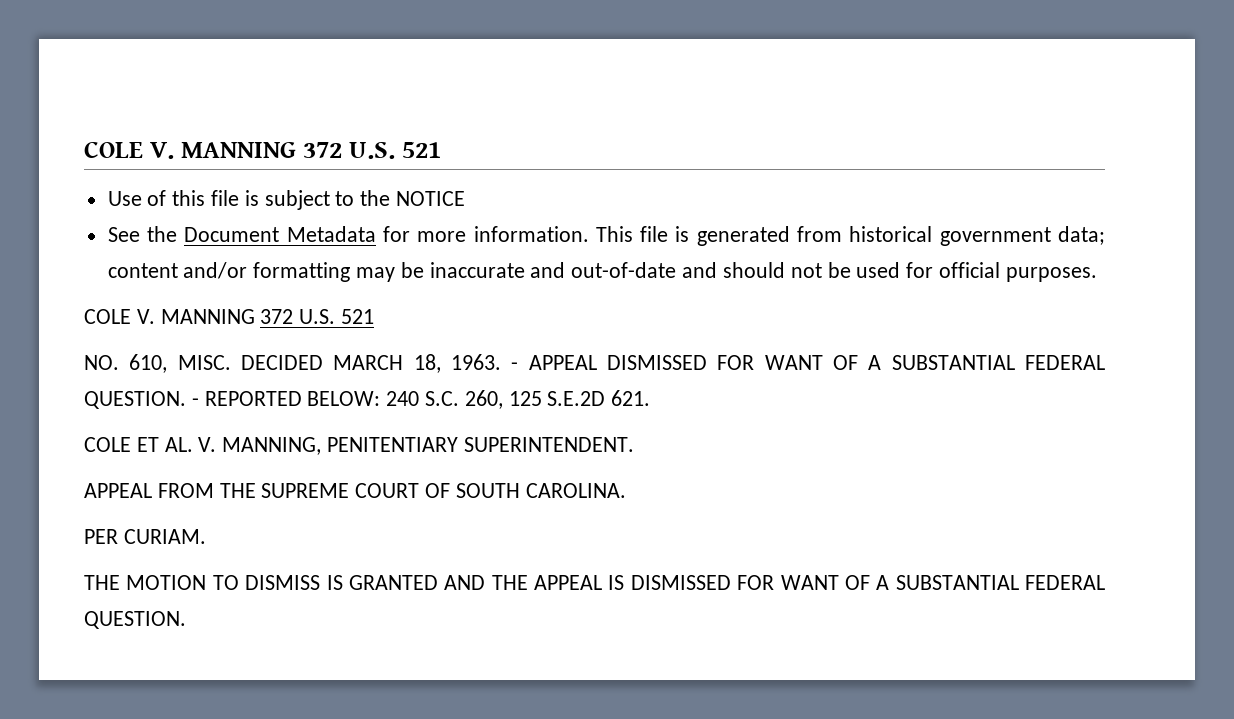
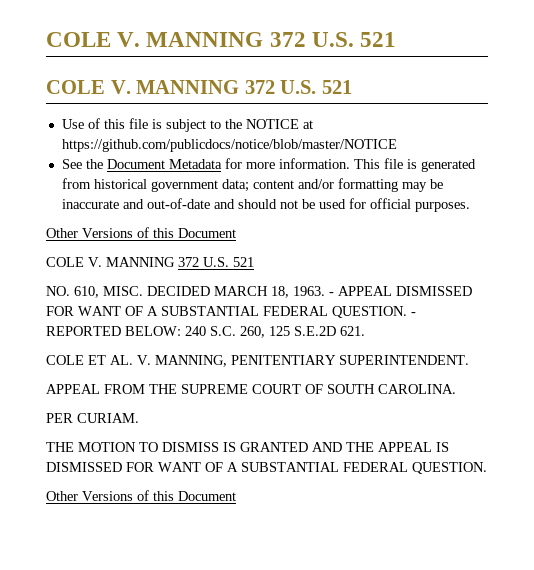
[84,141,442,159] COLE V. MANNING 372 U.S. 521 -> [46,32,397,47] [46,80,352,94] COLE V. MANNING 372 U.S. 521 // COLE V. MANNING 372 U.S. 521
(466, 198) none -> [302,120,313,129] [61,139,397,152] at https://github.com/publicdocs/notice/blob/master/NOTICE
(1097, 274) none -> [46,227,236,238] // Other Versions of this Document
(186, 620) none -> [46,490,236,501] // Other Versions of this Document

